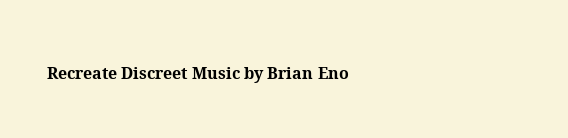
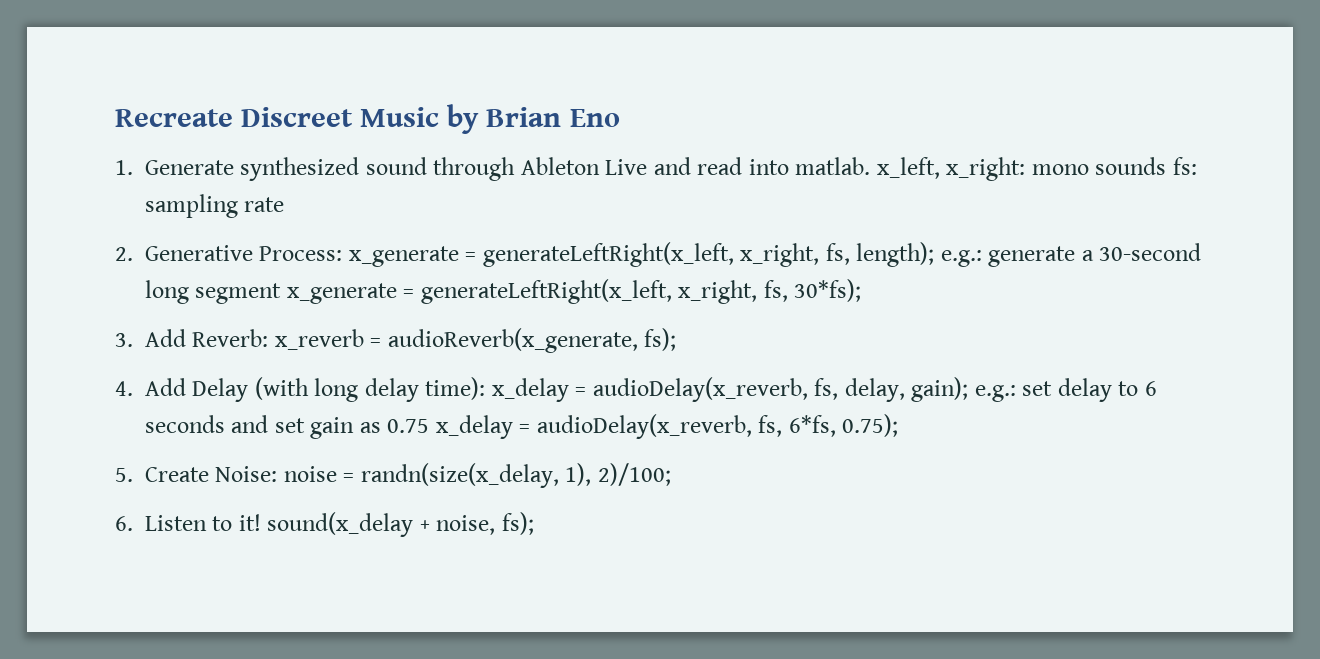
(349, 73) none -> [115,157,1197,181] [145,194,285,218] [115,242,1202,267] [145,279,862,304] [115,328,677,353] [115,377,1157,402] [145,414,899,439] [115,463,671,488] [115,512,534,537] // 1. Generate synthesized sound through Ableton Live and read into matlab. x_left, x_right: mono sounds fs: sampling rate // 2. Generative Process: x_generate = generateLeftRight(x_left, x_right, fs, length); e.g.: generate a 30-second long segment x_generate = generateLeftRight(x_left, x_right, fs, 30*fs); // 3. Add Reverb: x_reverb = audioReverb(x_generate, fs); // 4. Add Delay (with long delay time): x_delay = audioDelay(x_reverb, fs, delay, gain); e.g.: set delay to 6 seconds and set gain as 0.75 x_delay = audioDelay(x_reverb, fs, 6*fs, 0.75); // 5. Create Noise: noise = randn(size(x_delay, 1), 2)/100; // 6. Listen to it! sound(x_delay + noise, fs);

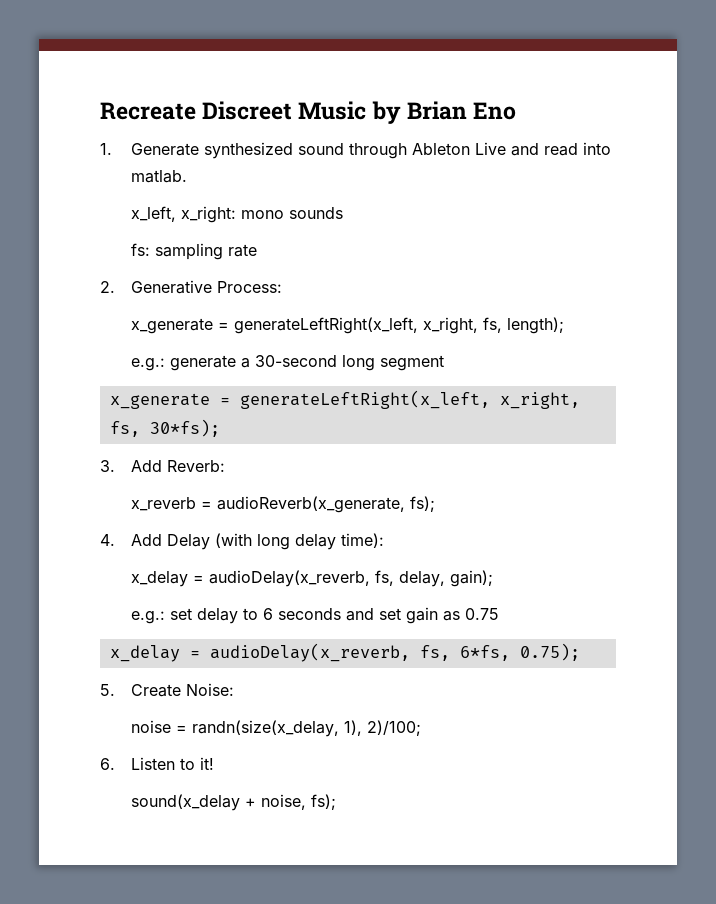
(871, 166) none -> (188, 176) //
(1167, 166) none -> (344, 213) //
(343, 253) none -> (283, 287) //
(935, 254) none -> (565, 325) //
(282, 293) none -> (445, 363) //
(269, 338) none -> (226, 466) //
(486, 388) none -> (385, 540) //
(969, 389) none -> (494, 578) //
(430, 426) none -> (500, 614) //
(278, 474) none -> (235, 689) //
(261, 522) none -> (215, 763) //

